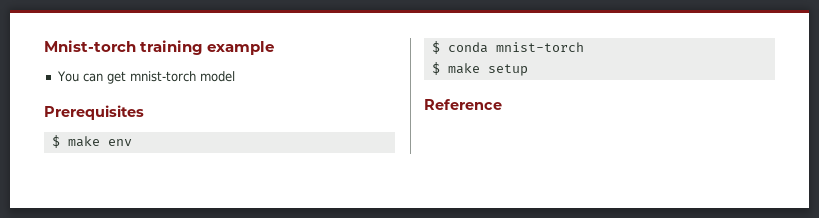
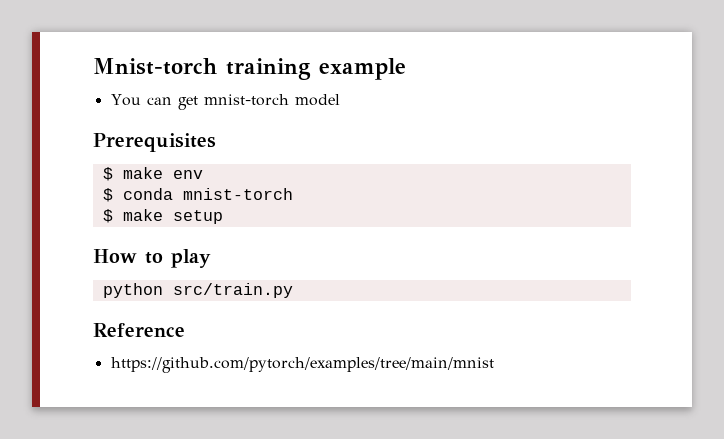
(528, 70) none -> [93,249,211,268] [102,283,293,298] // How to play // python src/train.py
(502, 104) none -> [110,357,494,373] // https://github.com/pytorch/examples/tree/main/mnist

